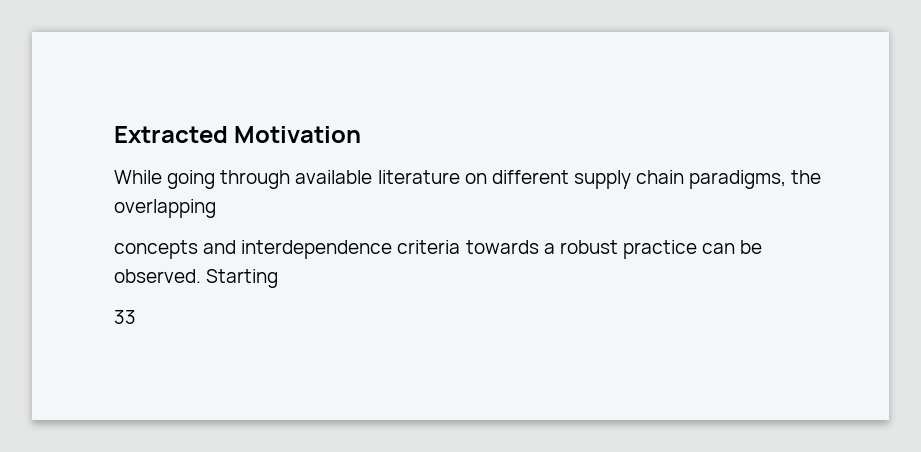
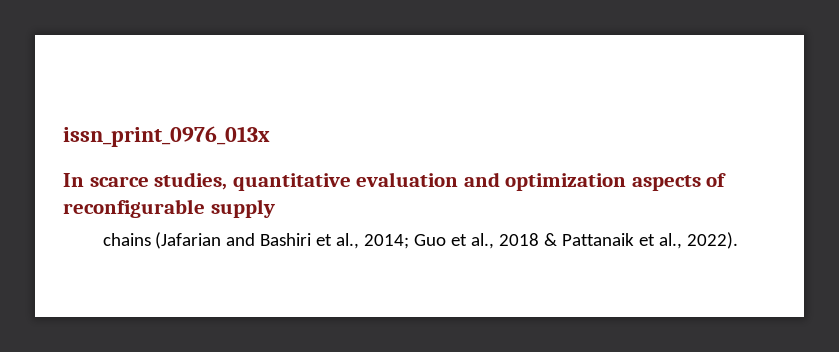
[114,126,362,143] [114,170,822,189] [114,199,216,218] [114,240,763,259] [114,269,279,288] [114,310,136,324] Extracted Motivation // While going through available literature on different supply chain paradigms, the overlapping // concepts and interdependence criteria towards a robust practice can be observed. Starting // 33 -> [63,126,270,147] [63,172,727,191] [63,199,275,218] [102,232,739,249] issn_print_0976_013x // In scarce studies, quantitative evaluation and optimization aspects of reconfigurable supply // chains (Jafarian and Bashiri et al., 2014; Guo et al., 2018 & Pattanaik et al., 2022).

